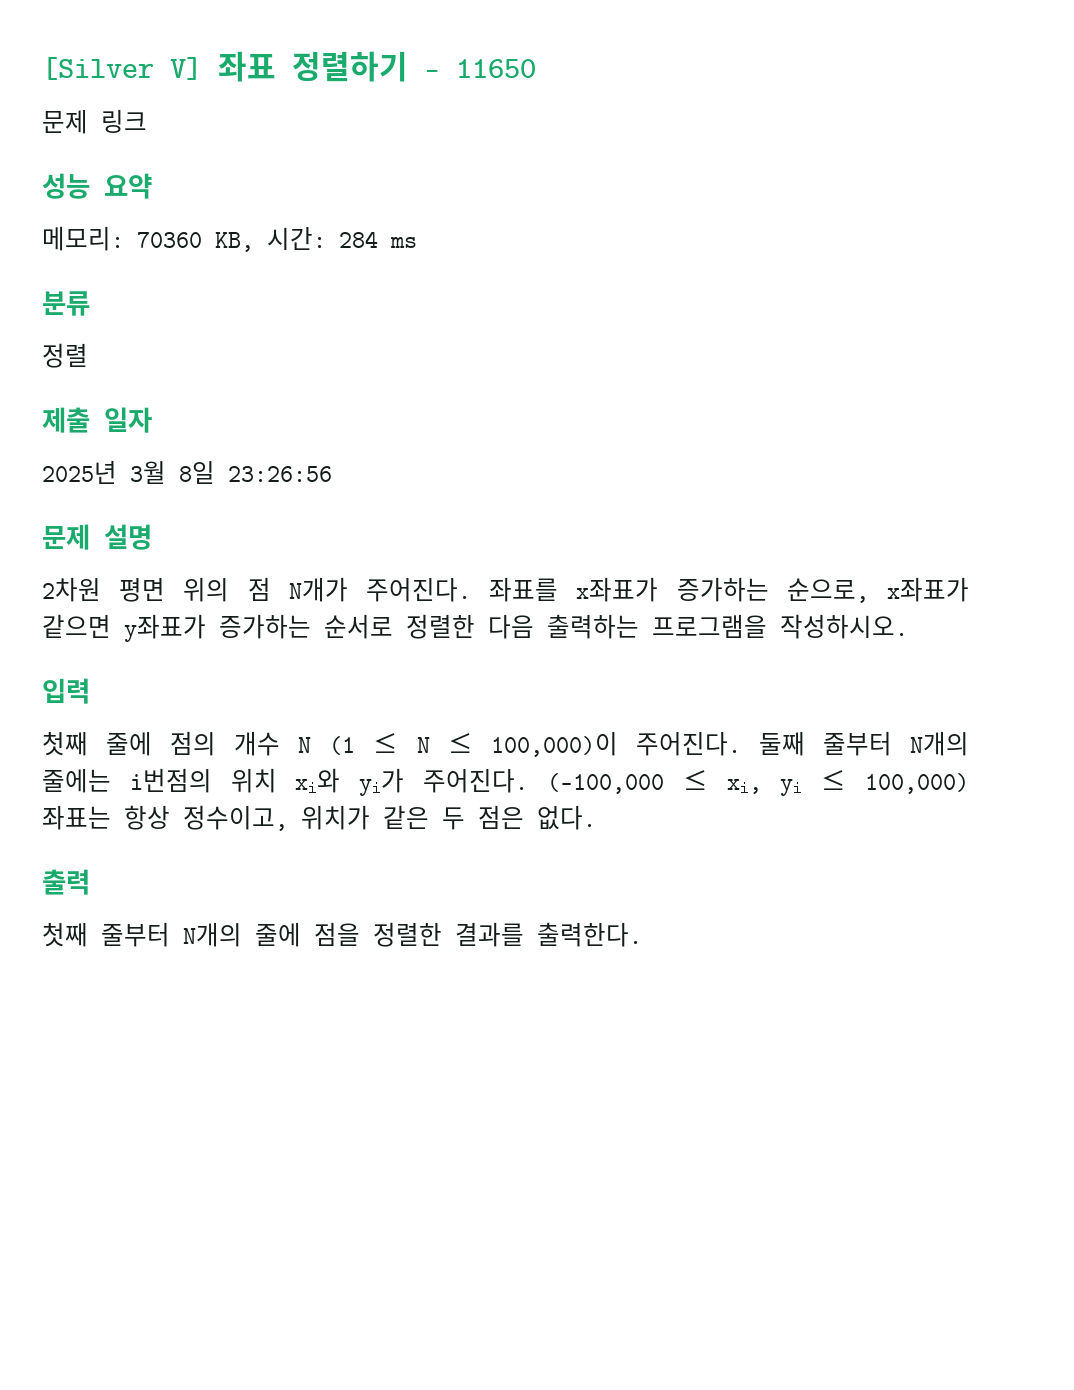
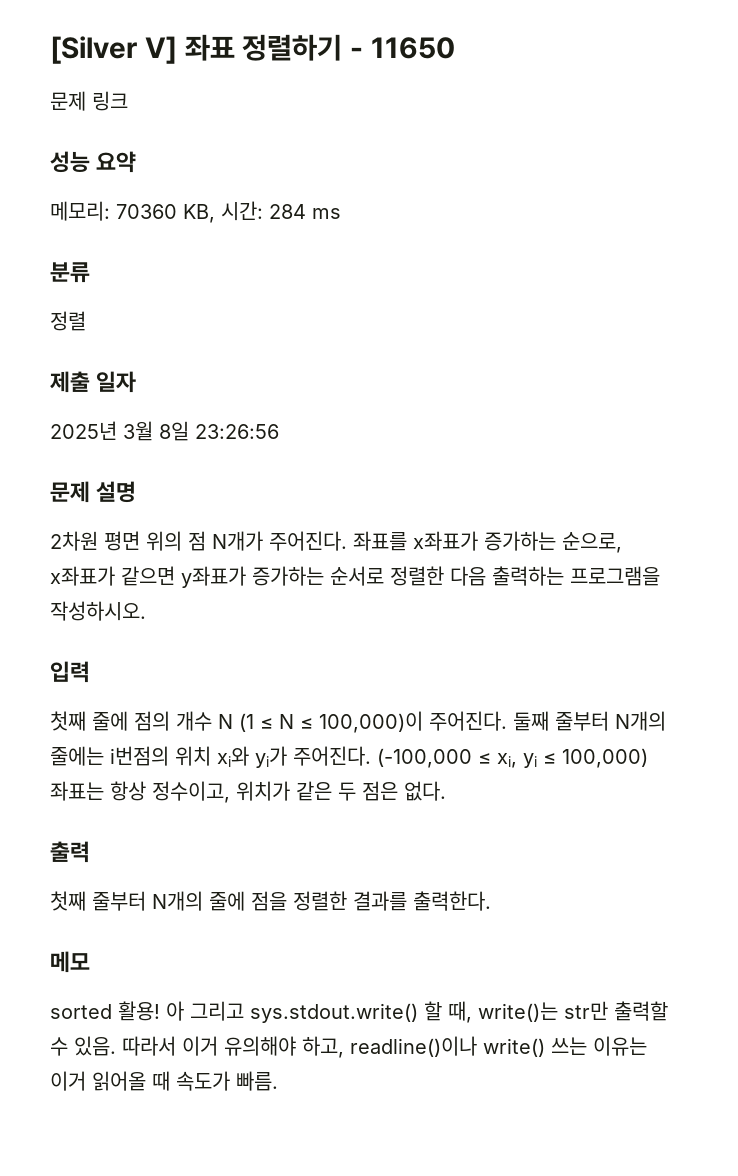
(642, 934) none -> [50,951,90,973] [50,1001,668,1023] [50,1036,647,1058] [50,1071,278,1091] // 메모 // sorted 활용! 아 그리고 sys.stdout.write() 할 때, write()는 str만 출력할 수 있음. 따라서 이거 유의해야 하고, readline()이나 write() 쓰는 이유는 이거 읽어올 때 속도가 빠름.

